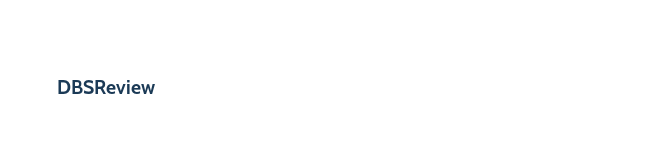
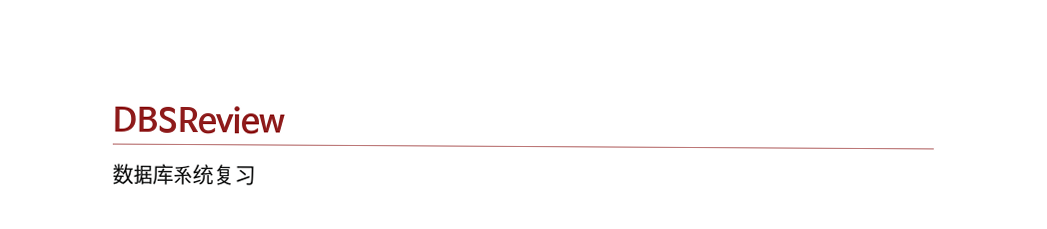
(155, 87) none -> [112,163,256,186] // 数据库系统复习

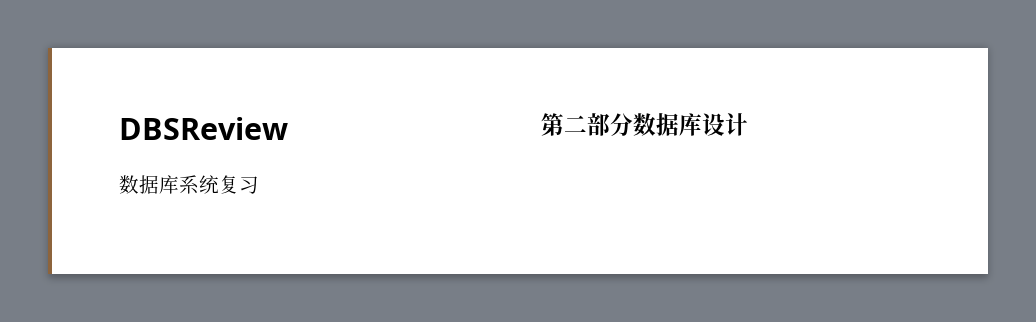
(256, 176) none -> [541,113,748,136] // 第二部分数据库设计

